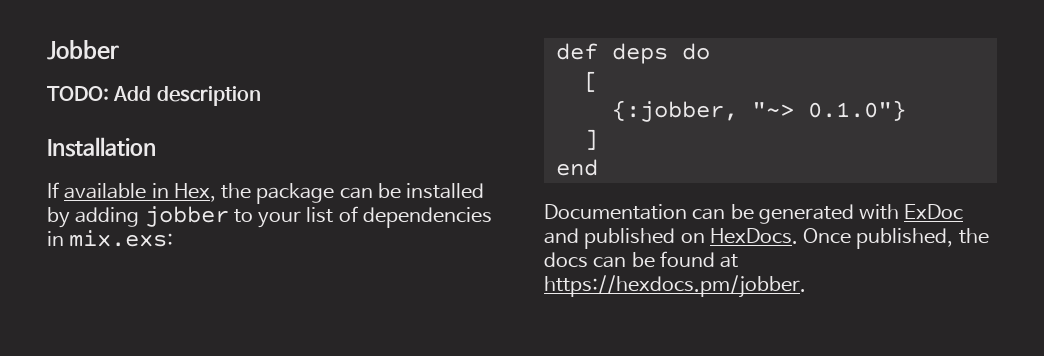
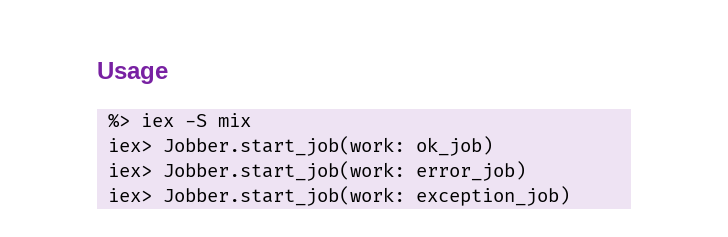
[47,40,119,60] [47,86,261,106] [47,137,156,157] [47,182,485,204] [47,206,492,228] [47,230,174,247] [555,43,710,64] [583,71,598,92] [611,100,906,122] [583,129,598,150] [555,159,598,176] [544,204,964,224] [544,228,989,249] [544,251,739,268] [544,275,806,298] Jobber // TODO: Add description // Installation // If available in Hex, the package can be installed by adding jobber to your list of dependencies in mix.exs: // def deps do // [ // {:jobber, "~> 0.1.0"} // ] // end // Documentation can be generated with ExDoc and published on HexDocs. Once published, the docs can be found at https://hexdocs.pm/jobber. -> [97,62,168,84] [108,113,252,128] [108,136,494,156] [108,161,527,181] [108,186,571,206] Usage // %> iex -S mix // iex> Jobber.start_job(work: ok_job) // iex> Jobber.start_job(work: error_job) // iex> Jobber.start_job(work: exception_job)

